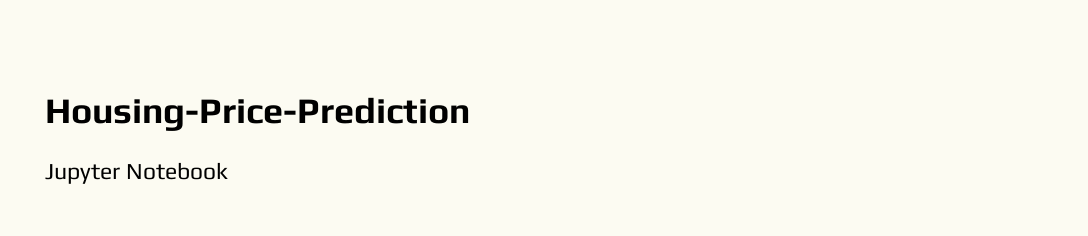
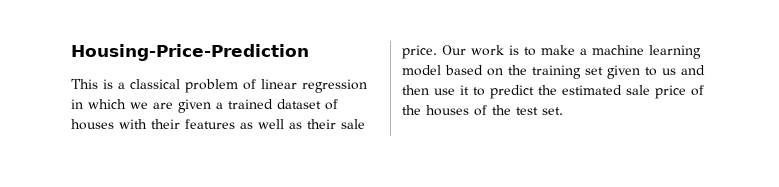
[45,162,229,184] Jupyter Notebook -> [71,79,367,93] [71,99,338,113] [71,119,365,130] [402,45,701,59] [402,65,705,79] [402,85,704,99] [402,105,563,116] This is a classical problem of linear regression in which we are given a trained dataset of houses with their features as well as their sale price. Our work is to make a machine learning model based on the training set given to us and then use it to predict the estimated sale price of the houses of the test set.

